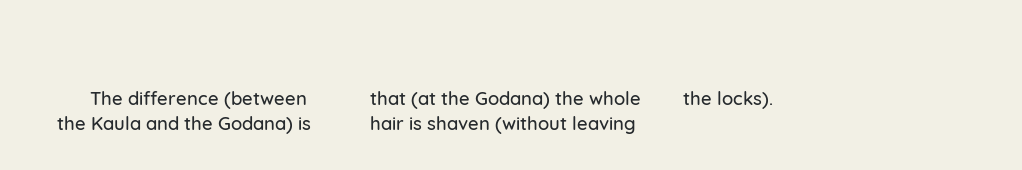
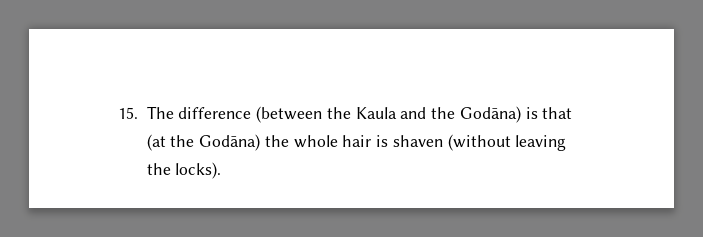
(89, 98) none -> [118,107,138,119] 15.
[218,116,293,134] Godana) -> [459,106,521,123] Godāna)
[475,91,550,109] Godana) -> [199,134,261,151] Godāna)

